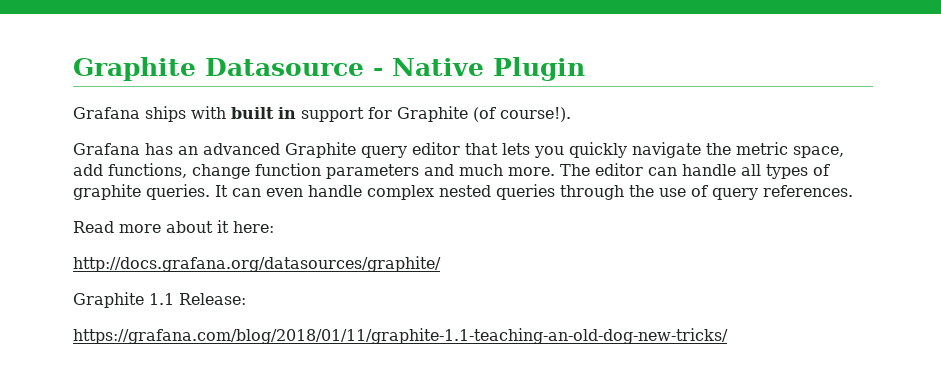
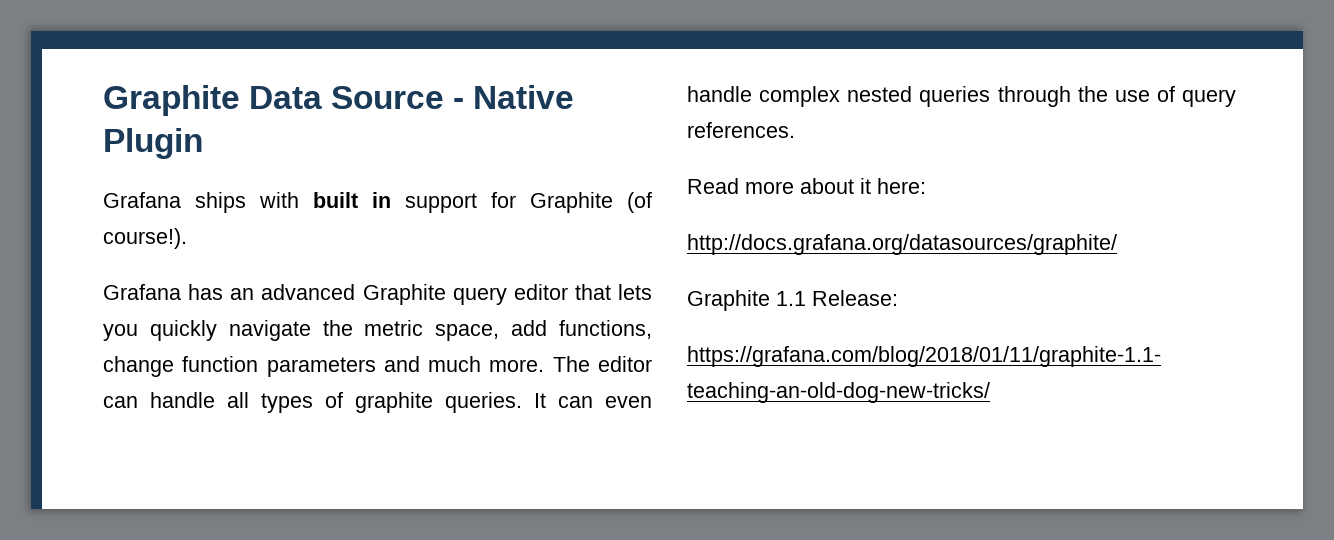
[73,57,364,81] Graphite Datasource -> [103,85,445,116] Graphite Data Source

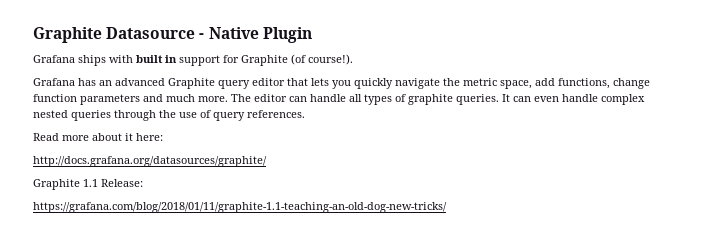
[103,85,445,116] Graphite Data Source -> [33,27,196,43] Graphite Datasource

